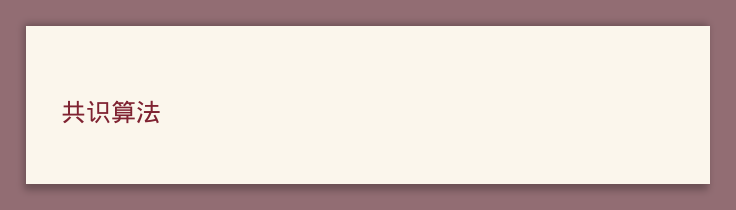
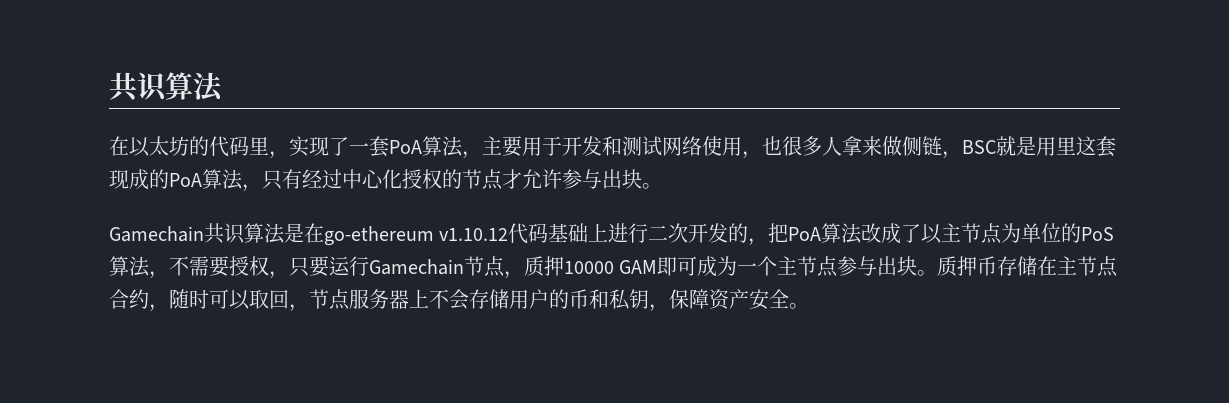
[61,100,161,124] 共识算法 -> [109,72,224,102] [109,136,1116,159] [109,169,662,192] [109,223,1115,246] [109,256,1119,279] [109,289,809,312] 共识算法 // 在以太坊的代码里，实现了一套PoA算法，主要用于开发和测试网络使用，也很多人拿来做侧链，BSC就是用里这套现成的PoA算法，只有经过中心化授权的节点才允许参与出块。 // Gamechain共识算法是在go-ethereum v1.10.12代码基础上进行二次开发的，把PoA算法改成了以主节点为单位的PoS算法，不需要授权，只要运行Gamechain节点，质押10000 GAM即可成为一个主节点参与出块。质押币存储在主节点合约，随时可以取回，节点服务器上不会存储用户的币和私钥，保障资产安全。

